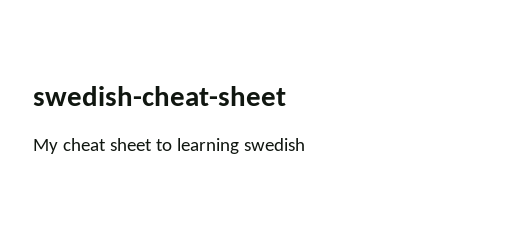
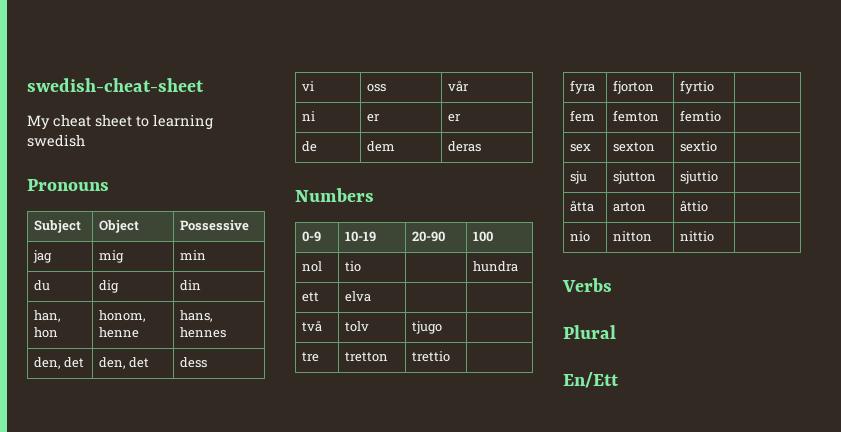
(305, 144) none -> [27,179,109,191] [33,220,81,233] [98,220,139,233] [179,220,249,231] [32,250,52,263] [98,250,124,263] [179,250,206,260] [33,280,50,291] [98,280,119,293] [179,280,201,291] [33,310,61,322] [33,327,58,338] [98,310,146,322] [98,327,139,338] [179,310,213,322] [179,327,226,338] [33,357,85,369] [98,357,150,369] [179,357,207,368] [301,81,314,91] [366,84,386,92] [447,80,469,92] [301,111,315,121] [366,114,380,122] [447,114,461,122] [301,141,317,152] [366,141,395,152] [447,141,481,152] [295,188,374,202] [301,231,321,242] [344,231,376,242] [411,231,445,242] [472,231,493,242] [301,261,322,272] [344,261,361,272] [472,261,518,272] [301,292,319,302] [344,291,371,302] [301,320,322,332] [344,321,369,332] [411,321,442,334] [301,352,319,362] [344,352,388,362] [411,351,450,362] [569,80,595,94] [612,80,654,94] [679,80,714,94] [569,110,595,122] [612,110,659,122] [679,110,721,122] [569,144,591,152] [612,142,655,152] [679,141,717,152] [569,171,587,184] [612,171,656,184] [679,171,718,184] [569,200,594,212] [612,202,646,212] [679,200,708,212] [569,231,590,242] [612,231,652,242] [679,231,714,242] [562,278,612,292] [563,325,616,339] [563,372,619,388] // Pronouns // Subject | Object | Possessive // jag | mig | min // du | dig | din // han, hon | honom, henne | hans, hennes // den, det | den, det | dess // vi | oss | vår // ni | er | er // de | dem | deras // Numbers // 0-9 | 10-19 | 20-90 | 100 // nol | tio | | hundra // ett | elva | | // två | tolv | tjugo | // tre | tretton | trettio | // fyra | fjorton | fyrtio | // fem | femton | femtio | // sex | sexton | sextio | // sju | sjutton | sjuttio | // åtta | arton | åttio | // nio | nitton | nittio | // Verbs // Plural // En/Ett

